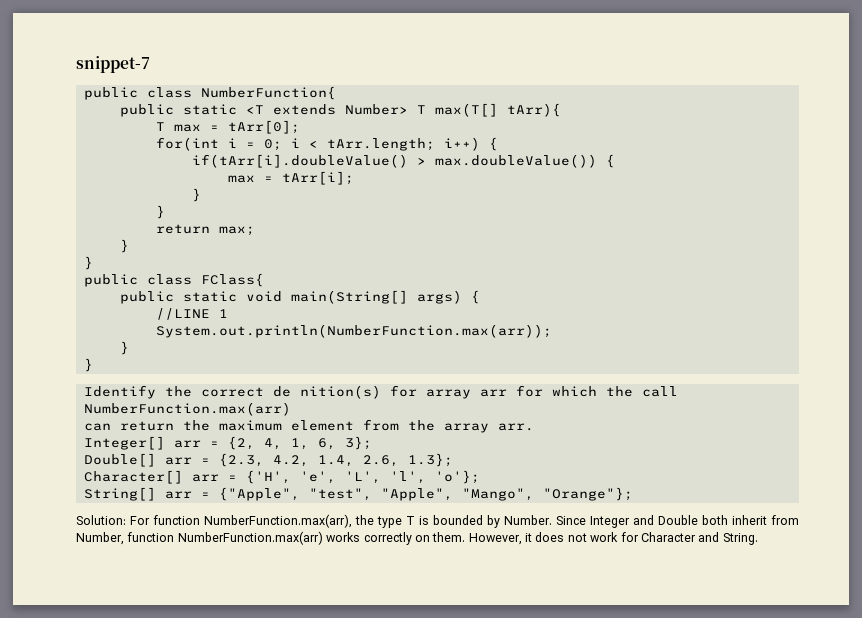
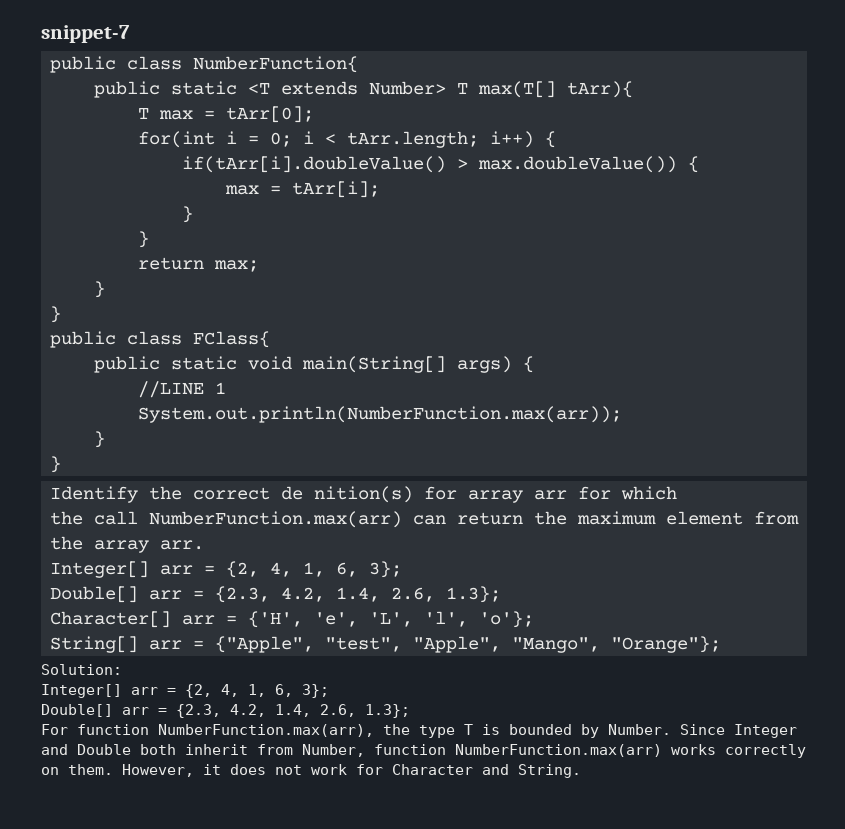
(597, 391) none -> (677, 493) //
(291, 409) // -> (402, 519) none
(126, 520) none -> [41,684,329,698] [41,704,410,718] // Integer[] arr = {2, 4, 1, 6, 3}; // Double[] arr = {2.3, 4.2, 1.4, 2.6, 1.3}; //

